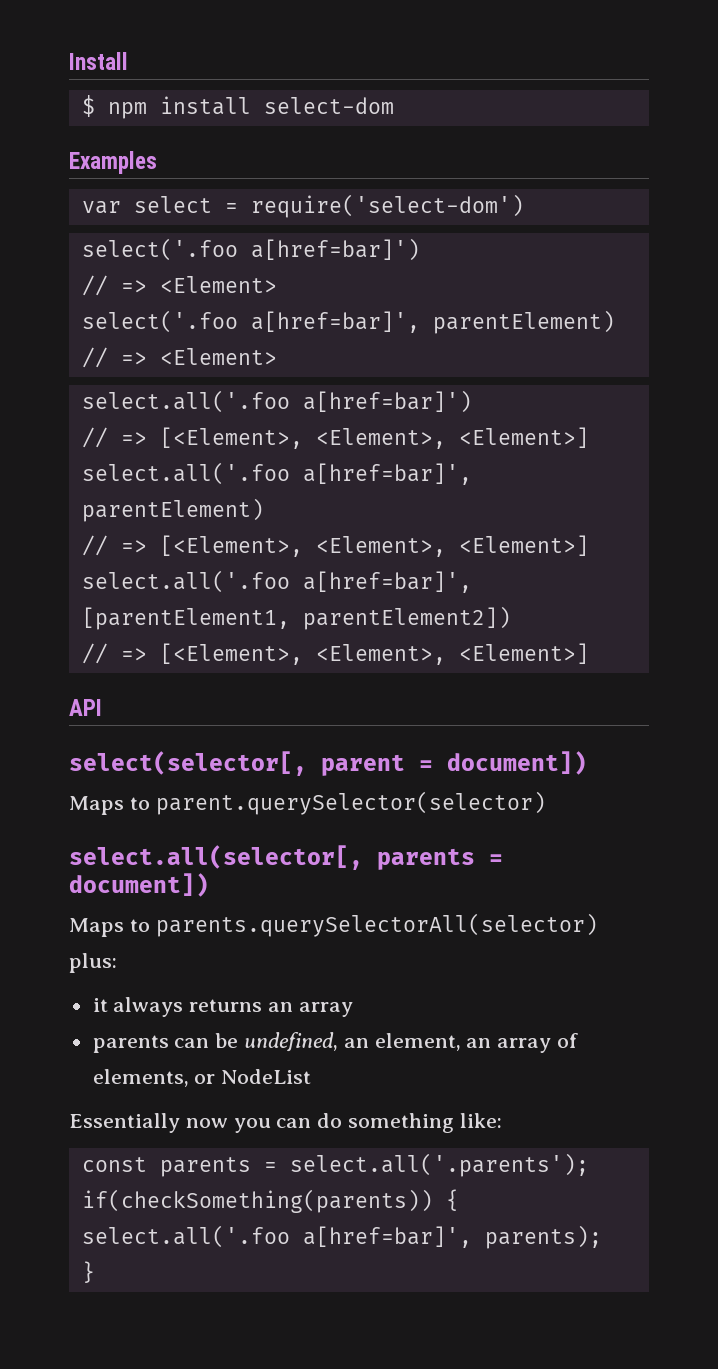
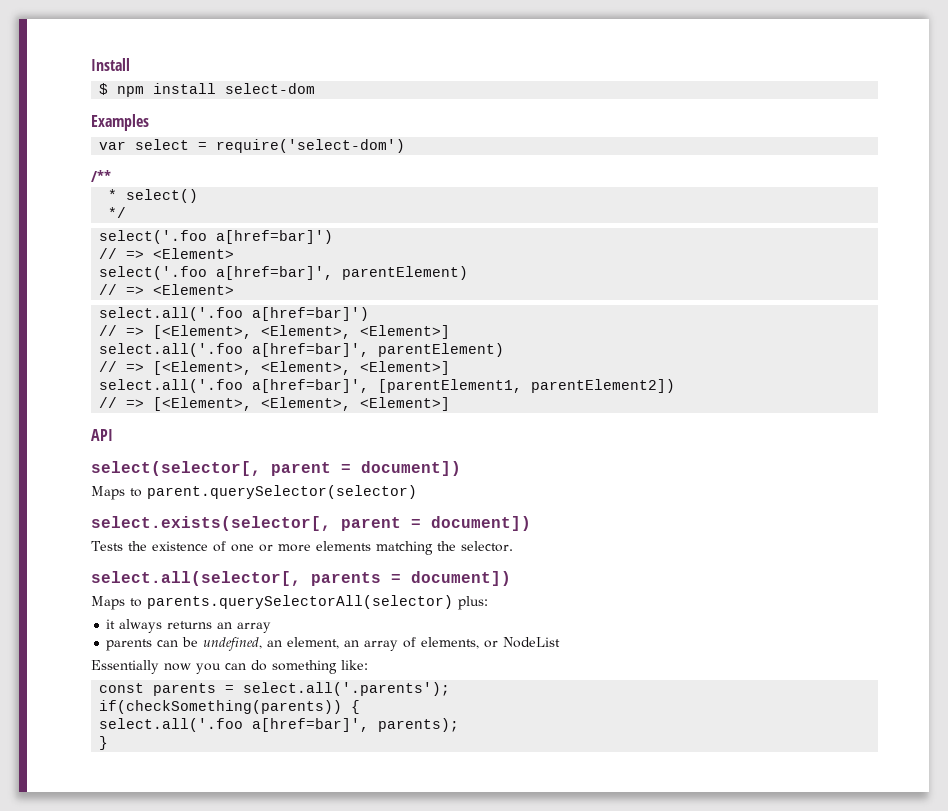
(524, 206) none -> [91,170,111,182] [108,189,199,203] [108,207,127,218] // /** // * select() // */
(546, 803) none -> [91,516,531,531] [91,541,513,555] // select.exists(selector[, parent = document]) // Tests the existence of one or more elements matching the selector.

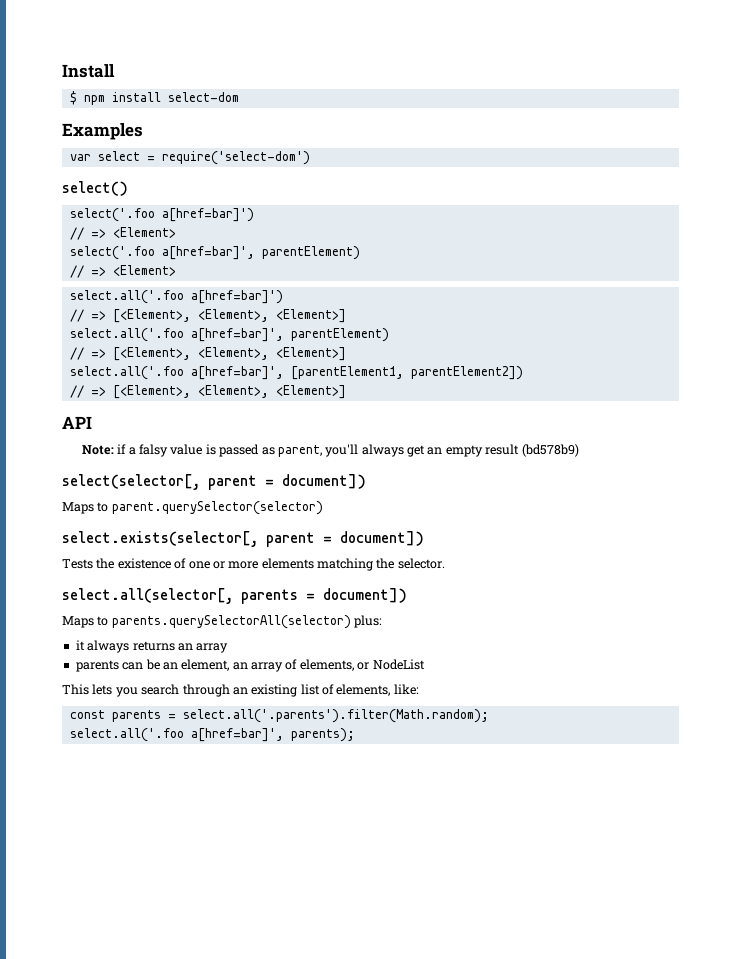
[91,170,111,182] [108,189,118,200] /** // * -> (310, 158) none
[108,207,127,218] // */ -> (128, 188) none
(113, 435) none -> [81,444,579,457] // Note: if a falsy value is passed as parent, you'll always get an empty result (bd578b9)
[203,637,263,651] undefined, -> (160, 664) none
[91,660,337,674] Essentially now you can do something -> [62,684,391,697] This lets you search through an existing list of elements,
[243,682,451,696] [99,700,361,714] select.all('.parents'); // if(checkSomething(parents)) { -> [182,709,489,723] select.all('.parents').filter(Math.random);
[99,736,109,750] // } -> (355, 735) none

